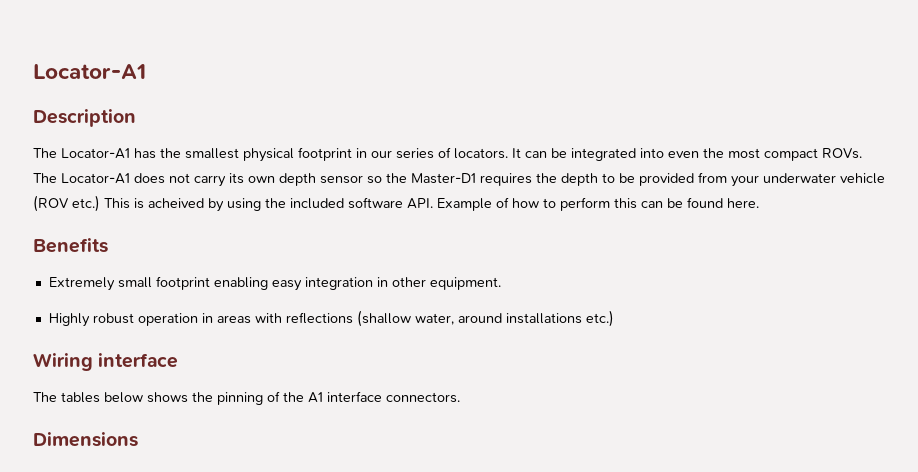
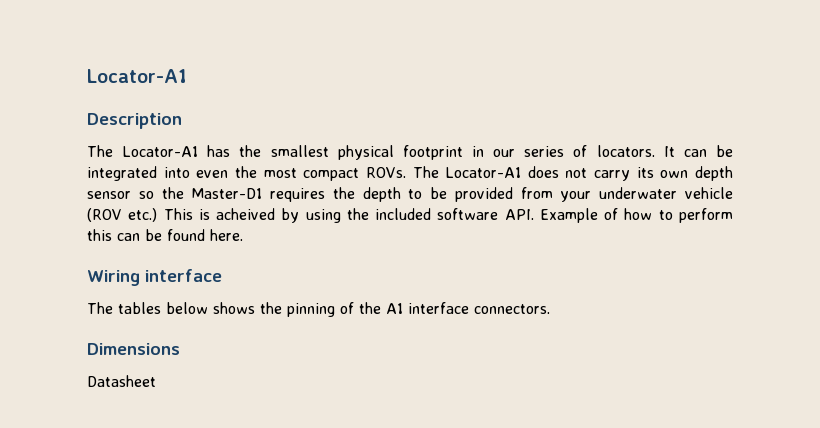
[33,238,108,253] [48,276,501,291] [48,310,614,327] // Benefits // Extremely small footprint enabling easy integration in other equipment. // Highly robust operation in areas with reflections (shallow water, around installations etc.) -> (243, 235) none
(138, 439) none -> [87,375,156,387] // Datasheet

